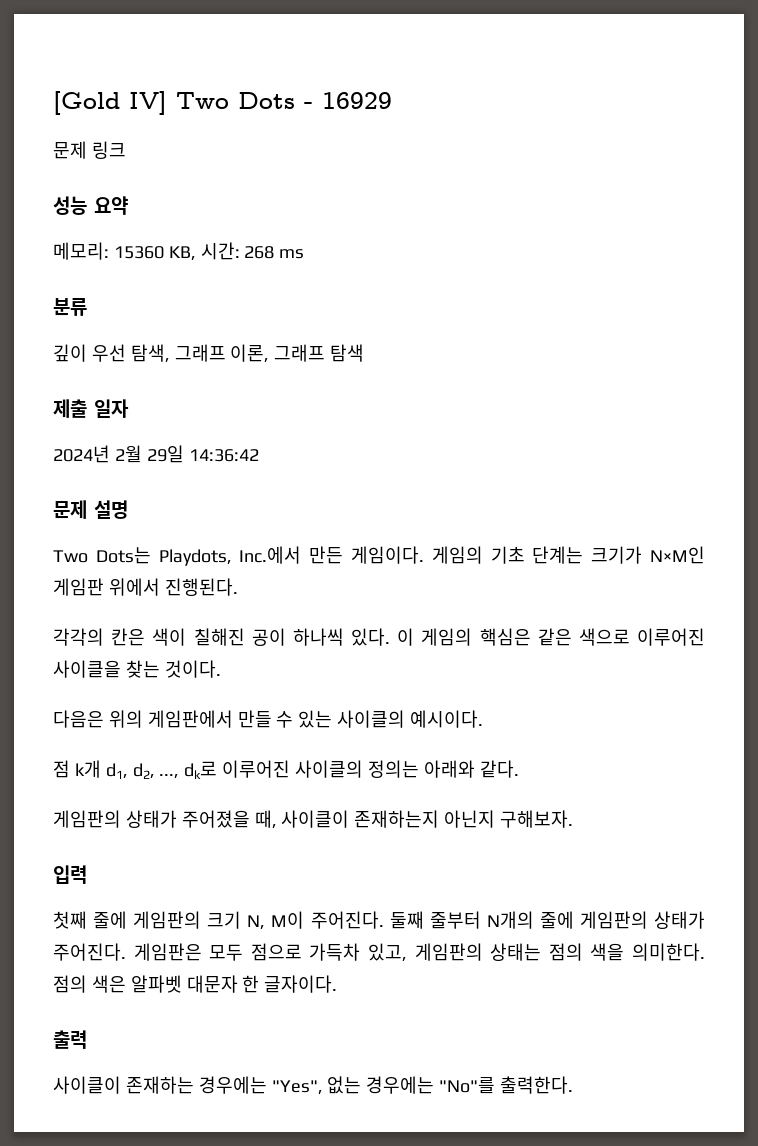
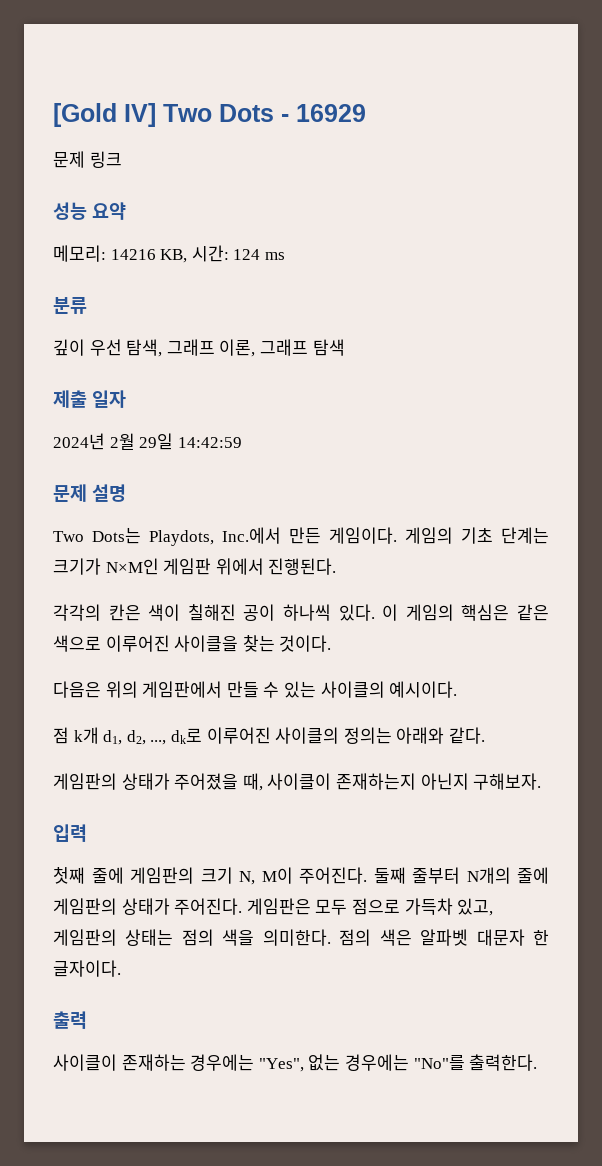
[113,246,164,259] 15360 -> [110,249,156,260] 14216
[244,246,275,259] 268 -> [233,249,261,260] 124
[188,449,259,462] 14:36:42 -> [177,437,242,448] 14:42:59

